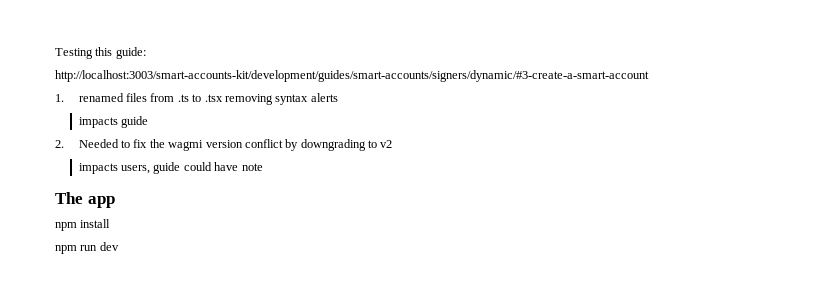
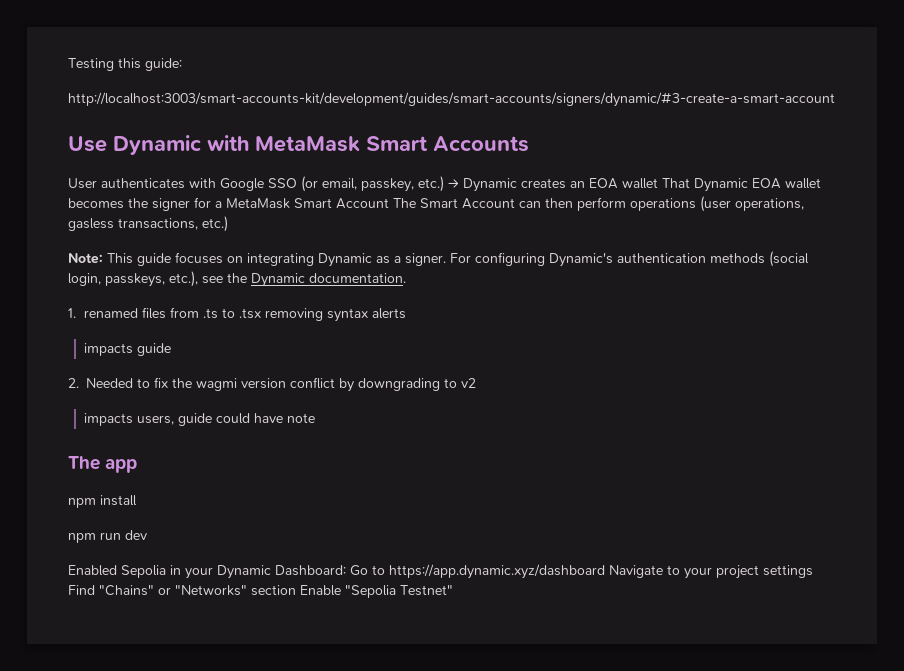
(649, 76) none -> [68,135,529,155] [68,176,821,192] [68,196,804,212] [68,216,228,232] [68,251,809,267] [68,271,406,287] // Use Dynamic with MetaMask Smart Accounts // User authenticates with Google SSO (or email, passkey, etc.) → Dynamic creates an EOA wallet That Dynamic EOA wallet becomes the signer for a MetaMask Smart Account The Smart Account can then perform operations (user operations, gasless transactions, etc.) // Note: This guide focuses on integrating Dynamic as a signer. For configuring Dynamic's authentication methods (social login, passkeys, etc.), see the Dynamic documentation.
(119, 246) none -> [68,564,813,579] [68,585,453,598] // Enabled Sepolia in your Dynamic Dashboard: Go to https://app.dynamic.xyz/dashboard Navigate to your project settings Find "Chains" or "Networks" section Enable "Sepolia Testnet"

